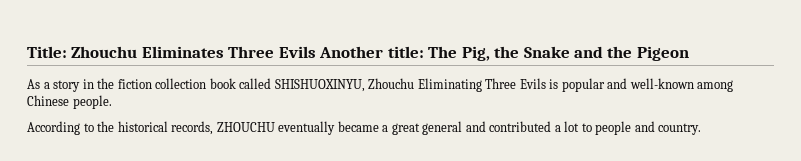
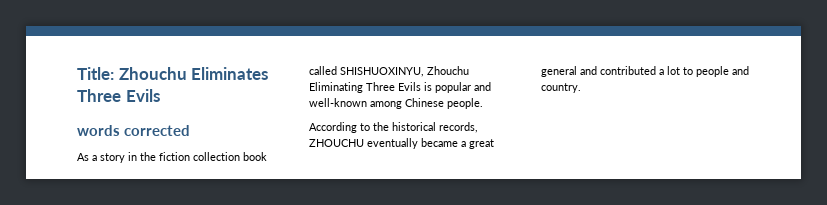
[319,46,689,61] Another title: The Pig, the Snake and the Pigeon -> [77,125,191,136] // words corrected

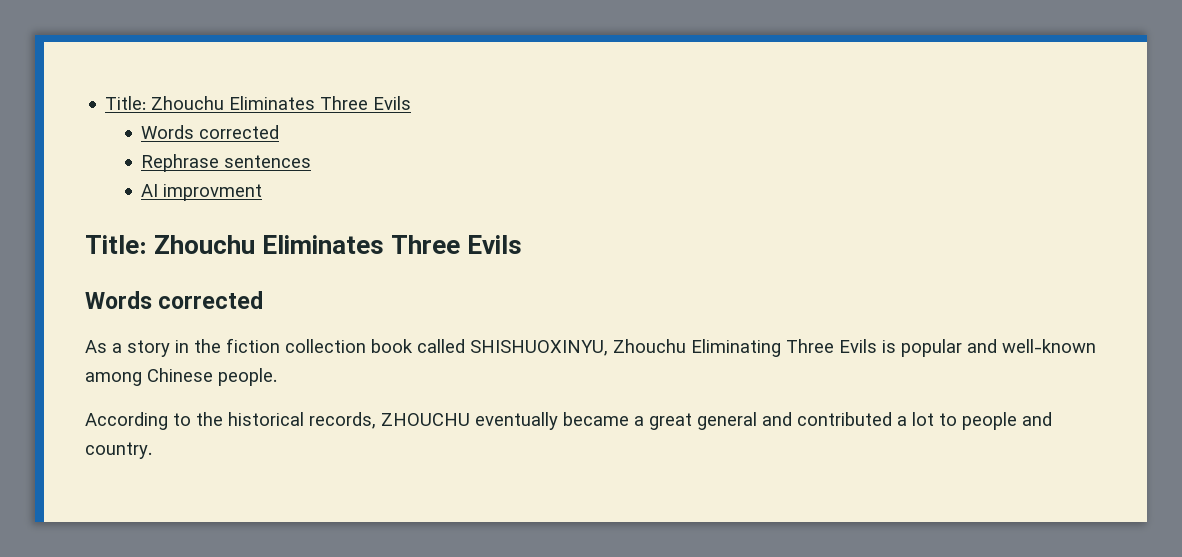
[77,67,269,80] [77,89,160,102] [77,125,120,136] Title: Zhouchu Eliminates Three Evils // words -> [105,96,412,110] [141,125,280,139] [141,154,312,172] [141,184,263,201] [85,235,523,254] [85,291,152,309] Title: Zhouchu Eliminates Three Evils // Words corrected // Rephrase sentences // AI improvment // Title: Zhouchu Eliminates Three Evils // Words

